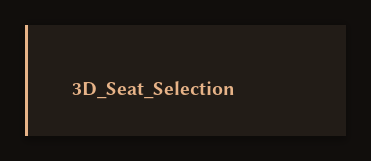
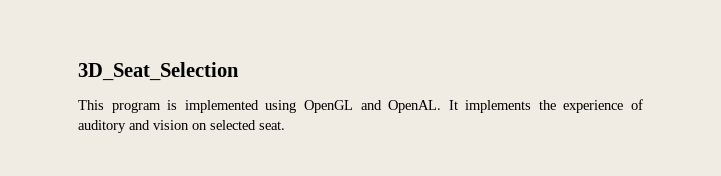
(235, 90) none -> [78,99,643,113] [78,120,285,133] // This program is implemented using OpenGL and OpenAL. It implements the experience of auditory and vision on selected seat.

